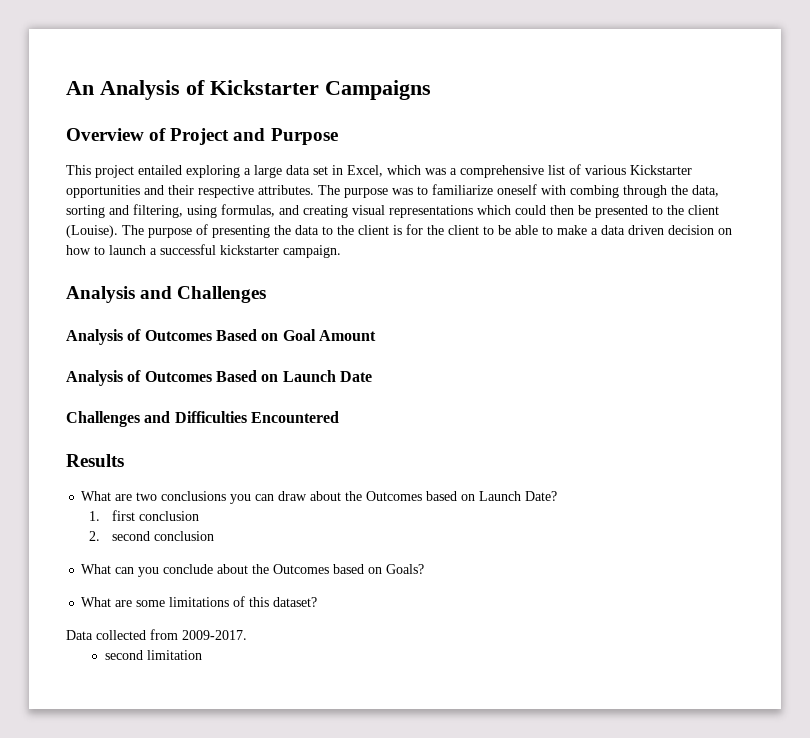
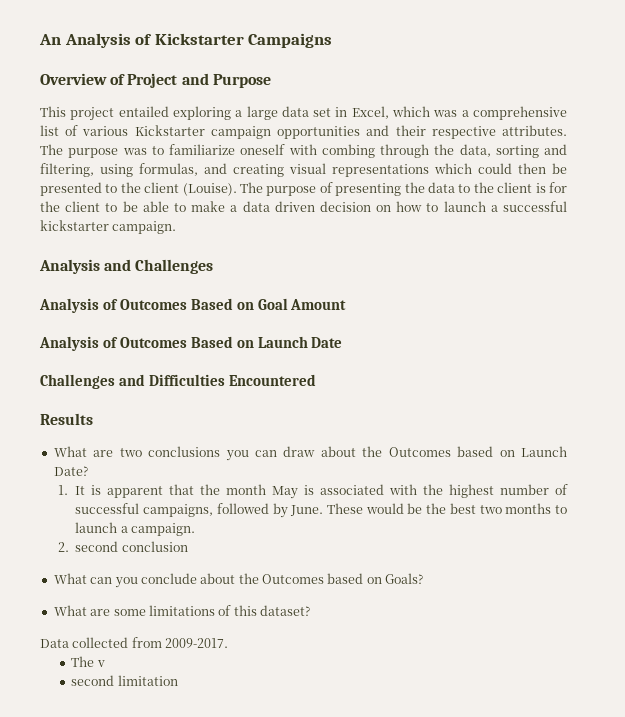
(692, 170) none -> [210,126,271,139] campaign
[112,510,200,521] first conclusion -> [75,484,569,499] [75,503,567,518] [75,522,196,536] It is apparent that the month May is associated with the highest number of successful campaigns, followed by June. These would be the best two months to launch a campaign.
(247, 635) none -> [71,656,105,667] // The v

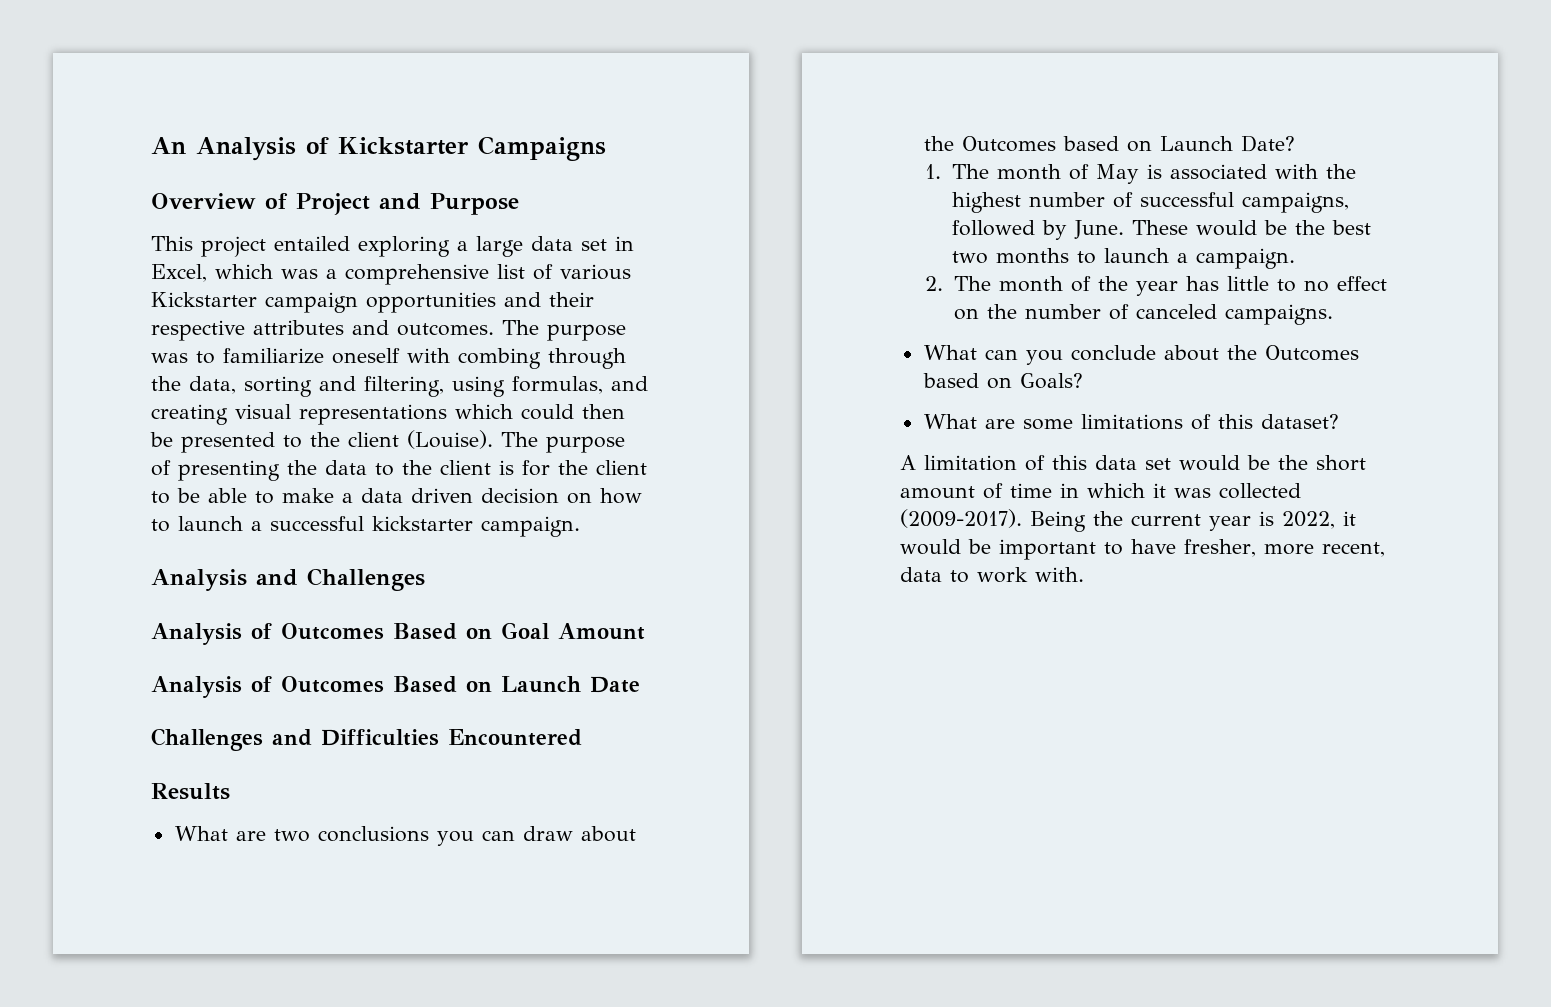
[502,125,567,136] attributes. -> [253,320,494,336] attributes and outcomes.
[75,484,267,498] It is apparent that the month -> [952,164,1090,180] The month of
[75,541,188,552] second conclusion -> [954,276,1388,296] [954,304,1334,325] The month of the year has little to no effect on the number of canceled campaigns.
[40,637,229,648] [71,656,105,667] [71,675,178,686] Data collected from 2009-2017. // The v // second limitation -> [900,455,1366,471] [900,483,1301,499] [900,509,1356,532] [900,539,1385,560] [900,567,1084,583] A limitation of this data set would be the short amount of time in which it was collected (2009-2017). Being the current year is 2022, it would be important to have fresher, more recent, data to work with.

